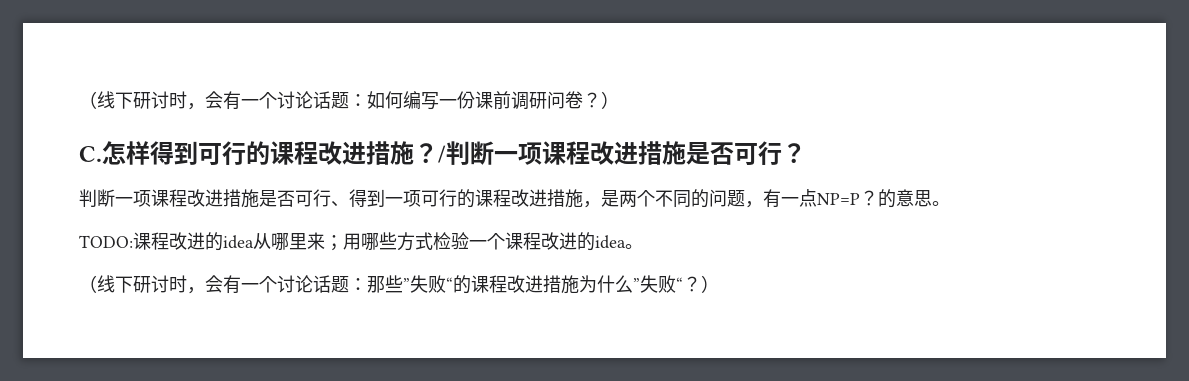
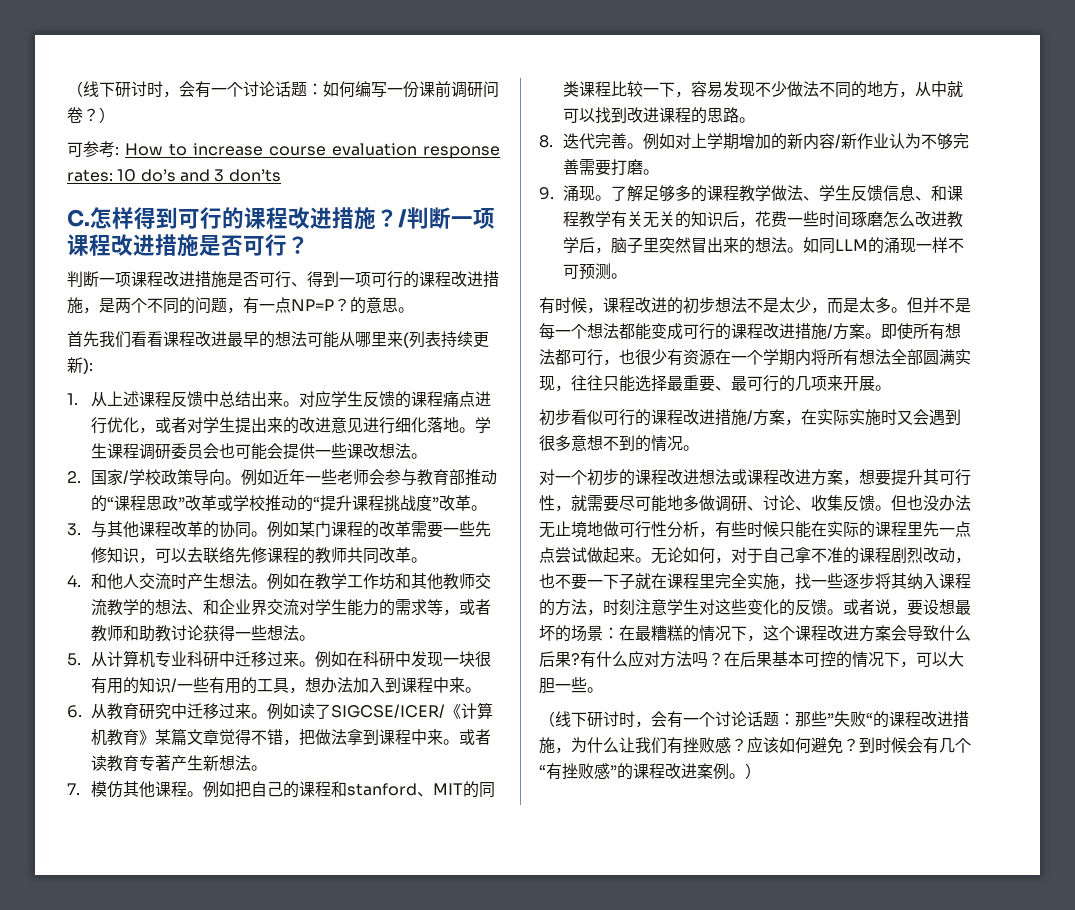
(619, 100) none -> [67,141,500,159] [67,169,281,182] // 可参考: How to increase course evaluation response rates: 10 do’s and 3 don’ts
[79,232,626,251] TODO:课程改进的idea从哪里来；用哪些方式检验一个课程改进的idea -> [67,331,489,348] [67,357,93,374] [67,390,491,408] [90,417,491,434] [90,443,427,460] [67,469,497,486] [90,495,487,512] [67,521,491,538] [90,546,427,564] [67,573,491,590] [90,599,491,616] [90,625,315,642] [67,650,491,668] [90,677,481,694] [67,702,493,720] [90,728,491,746] [90,755,267,772] [67,781,495,798] [562,81,963,98] [562,107,755,124] [539,133,969,150] [562,159,659,176] [539,185,963,202] [562,211,963,228] [562,237,964,254] [562,263,627,280] [539,297,971,314] [539,323,961,340] [539,349,971,366] [539,375,891,392] [539,409,961,426] [539,435,699,452] [539,469,971,486] [539,495,971,512] [539,521,971,538] [539,547,971,564] [539,573,971,590] [539,599,971,616] [539,625,971,642] [539,650,964,668] [539,677,587,694] 首先我们看看课程改进最早的想法可能从哪里来(列表持续更新): // 1.从上述课程反馈中总结出来。对应学生反馈的课程痛点进行优化，或者对学生提出来的改进意见进行细化落地。学生课程调研委员会也可能会提供一些课改想法。 // 2.国家/学校政策导向。例如近年一些老师会参与教育部推动的“课程思政”改革或学校推动的“提升课程挑战度”改革。 // 3.与其他课程改革的协同。例如某门课程的改革需要一些先修知识，可以去联络先修课程的教师共同改革。 // 4.和他人交流时产生想法。例如在教学工作坊和其他教师交流教学的想法、和企业界交流对学生能力的需求等，或者教师和助教讨论获得一些想法。 // 5.从计算机专业科研中迁移过来。例如在科研中发现一块很有用的知识/一些有用的工具，想办法加入到课程中来。 // 6.从教育研究中迁移过来。例如读了SIGCSE/ICER/《计算机教育》某篇文章觉得不错，把做法拿到课程中来。或者读教育专著产生新想法。 // 7.模仿其他课程。例如把自己的课程和stanford、MIT的同类课程比较一下，容易发现不少做法不同的地方，从中就可以找到改进课程的思路。 // 8.迭代完善。例如对上学期增加的新内容/新作业认为不够完善需要打磨。 // 9.涌现。了解足够多的课程教学做法、学生反馈信息、和课程教学有关无关的知识后，花费一些时间琢磨怎么改进教学后，脑子里突然冒出来的想法。如同LLM的涌现一样不可预测。 // 有时候，课程改进的初步想法不是太少，而是太多。但并不是每一个想法都能变成可行的课程改进措施/方案。即使所有想法都可行，也很少有资源在一个学期内将所有想法全部圆满实现，往往只能选择最重要、最可行的几项来开展。 // 初步看似可行的课程改进措施/方案，在实际实施时又会遇到很多意想不到的情况。 // 对一个初步的课程改进想法或课程改进方案，想要提升其可行性，就需要尽可能地多做调研、讨论、收集反馈。但也没办法无止境地做可行性分析，有些时候只能在实际的课程里先一点点尝试做起来。无论如何，对于自己拿不准的课程剧烈改动，也不要一下子就在课程里完全实施，找一些逐步将其纳入课程的方法，时刻注意学生对这些变化的反馈。或者说，要设想最坏的场景：在最糟糕的情况下，这个课程改进方案会导致什么后果?有什么应对方法吗？在后果基本可控的情况下，可以大胆一些
[579,275,701,293] 为什么”失败“？ -> [555,736,971,754] [539,763,745,780] ，为什么让我们有挫败感？应该如何避免？到时候会有几个“有挫败感”的课程改进案例。

